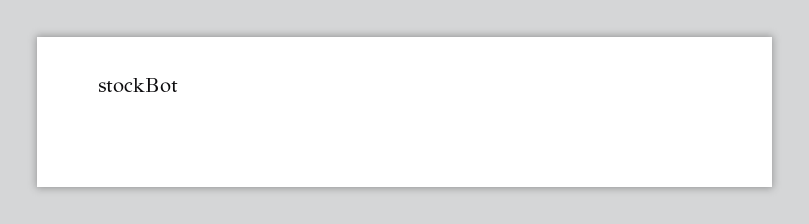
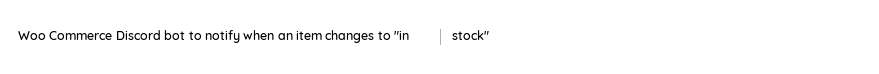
[98,78,178,93] stockBot -> [18,30,489,43] Woo Commerce Discord bot to notify when an item changes to "in stock"

